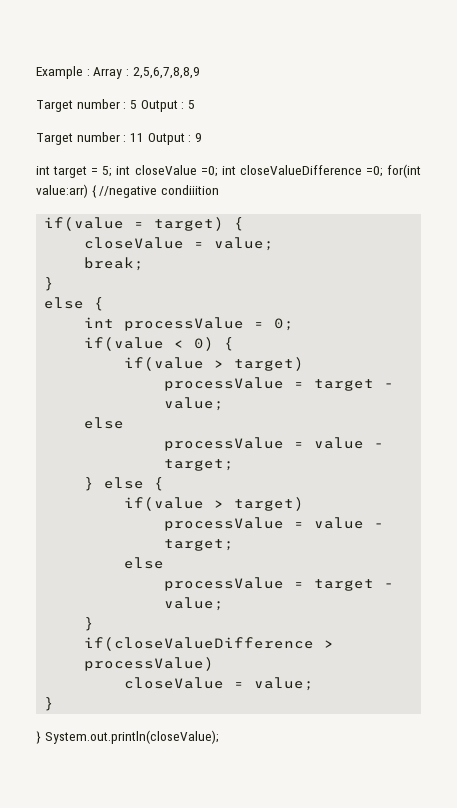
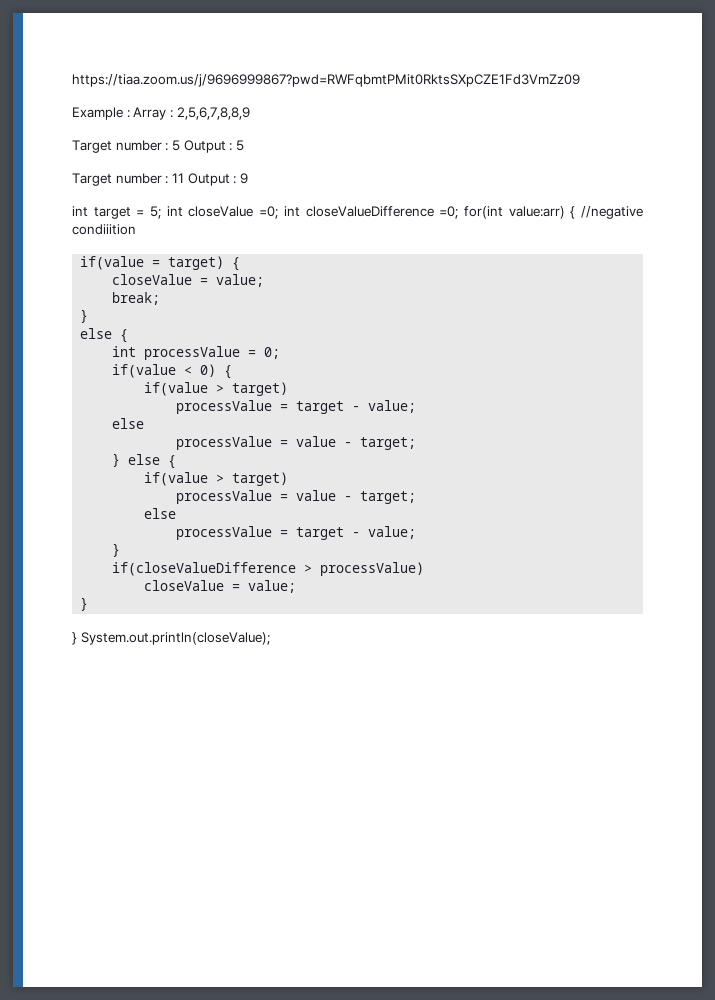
(36, 72) none -> [72,74,580,87] https://tiaa.zoom.us/j/9696999867?pwd=RWFqbmtPMit0RktsSXpCZE1Fd3VmZz09 //

